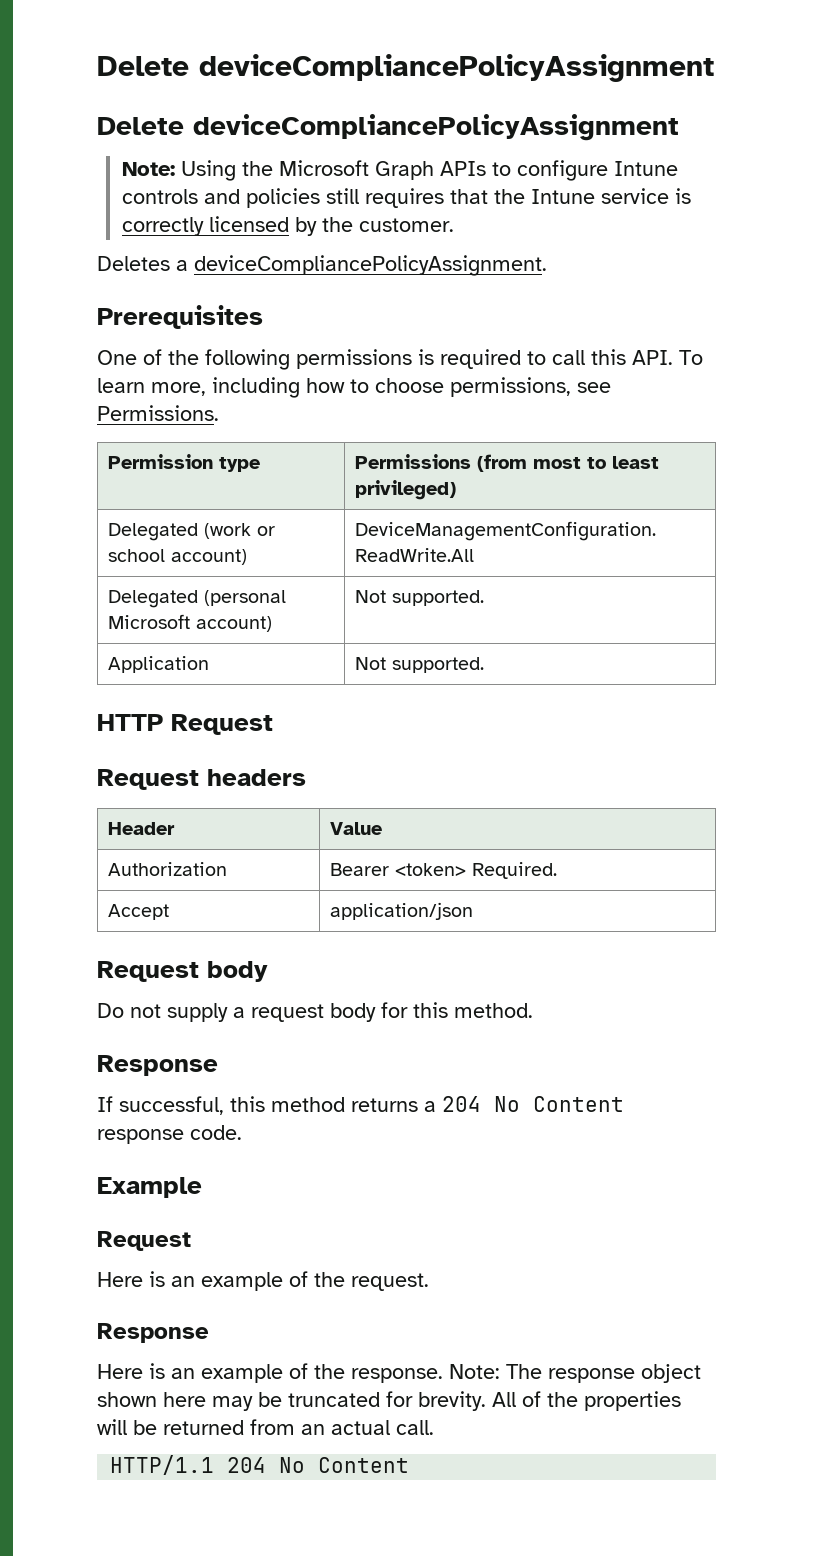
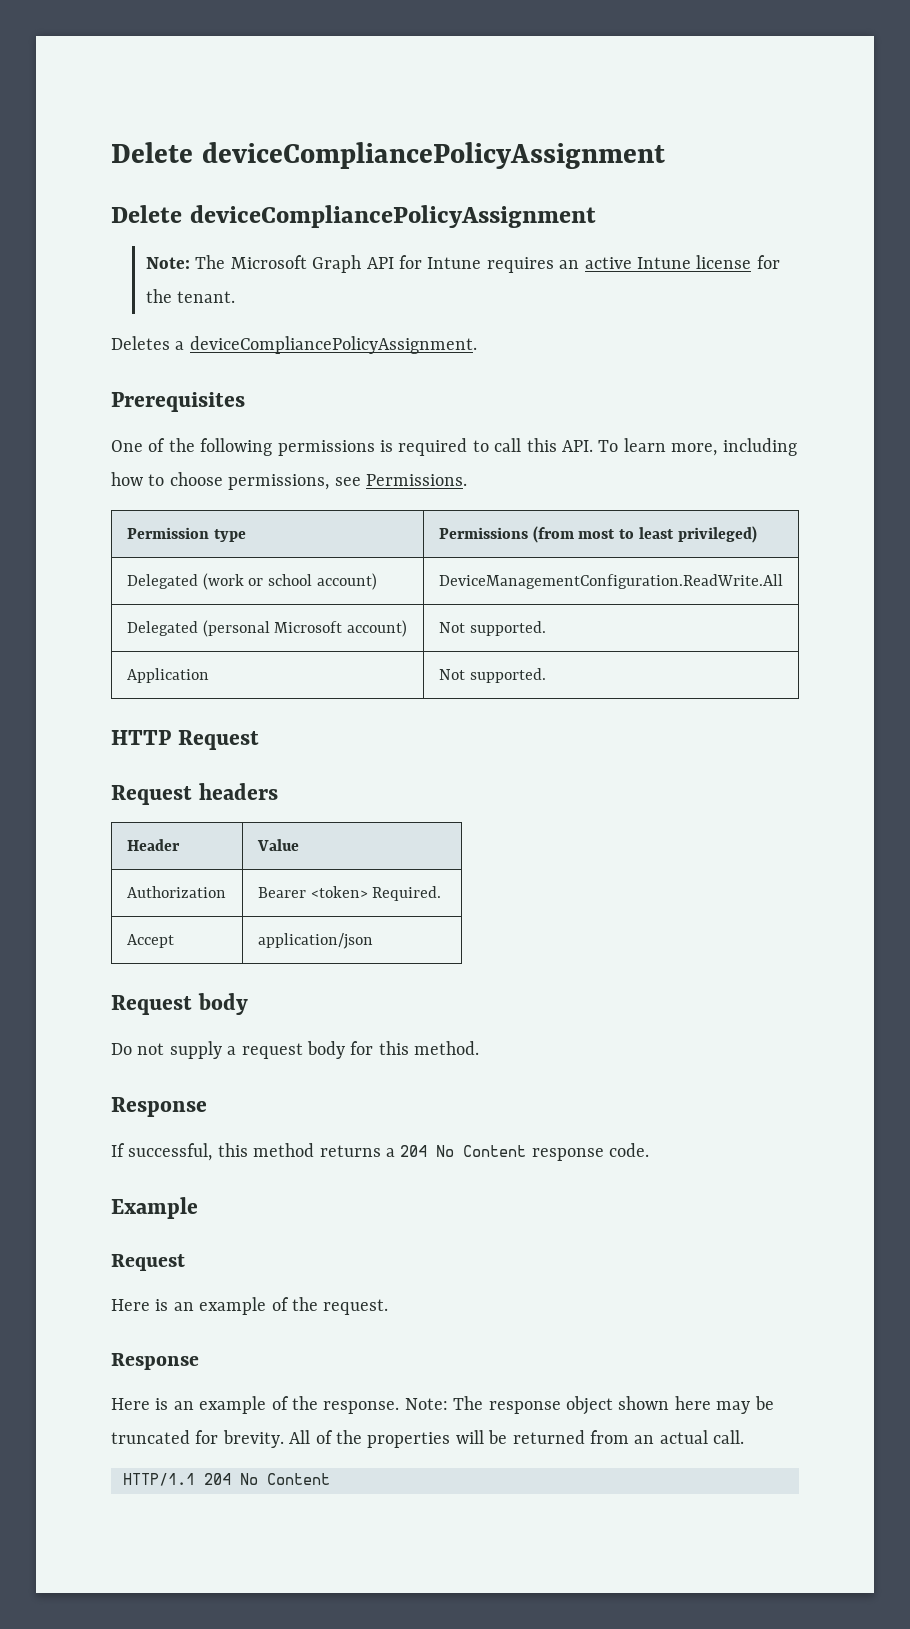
[180,160,678,181] [121,188,691,208] [121,216,454,236] Using the Microsoft Graph APIs to configure Intune controls and policies still requires that the Intune service is correctly licensed by the customer. -> [195,255,780,273] [145,289,236,303] The Microsoft Graph API for Intune requires an active Intune license for the tenant.

